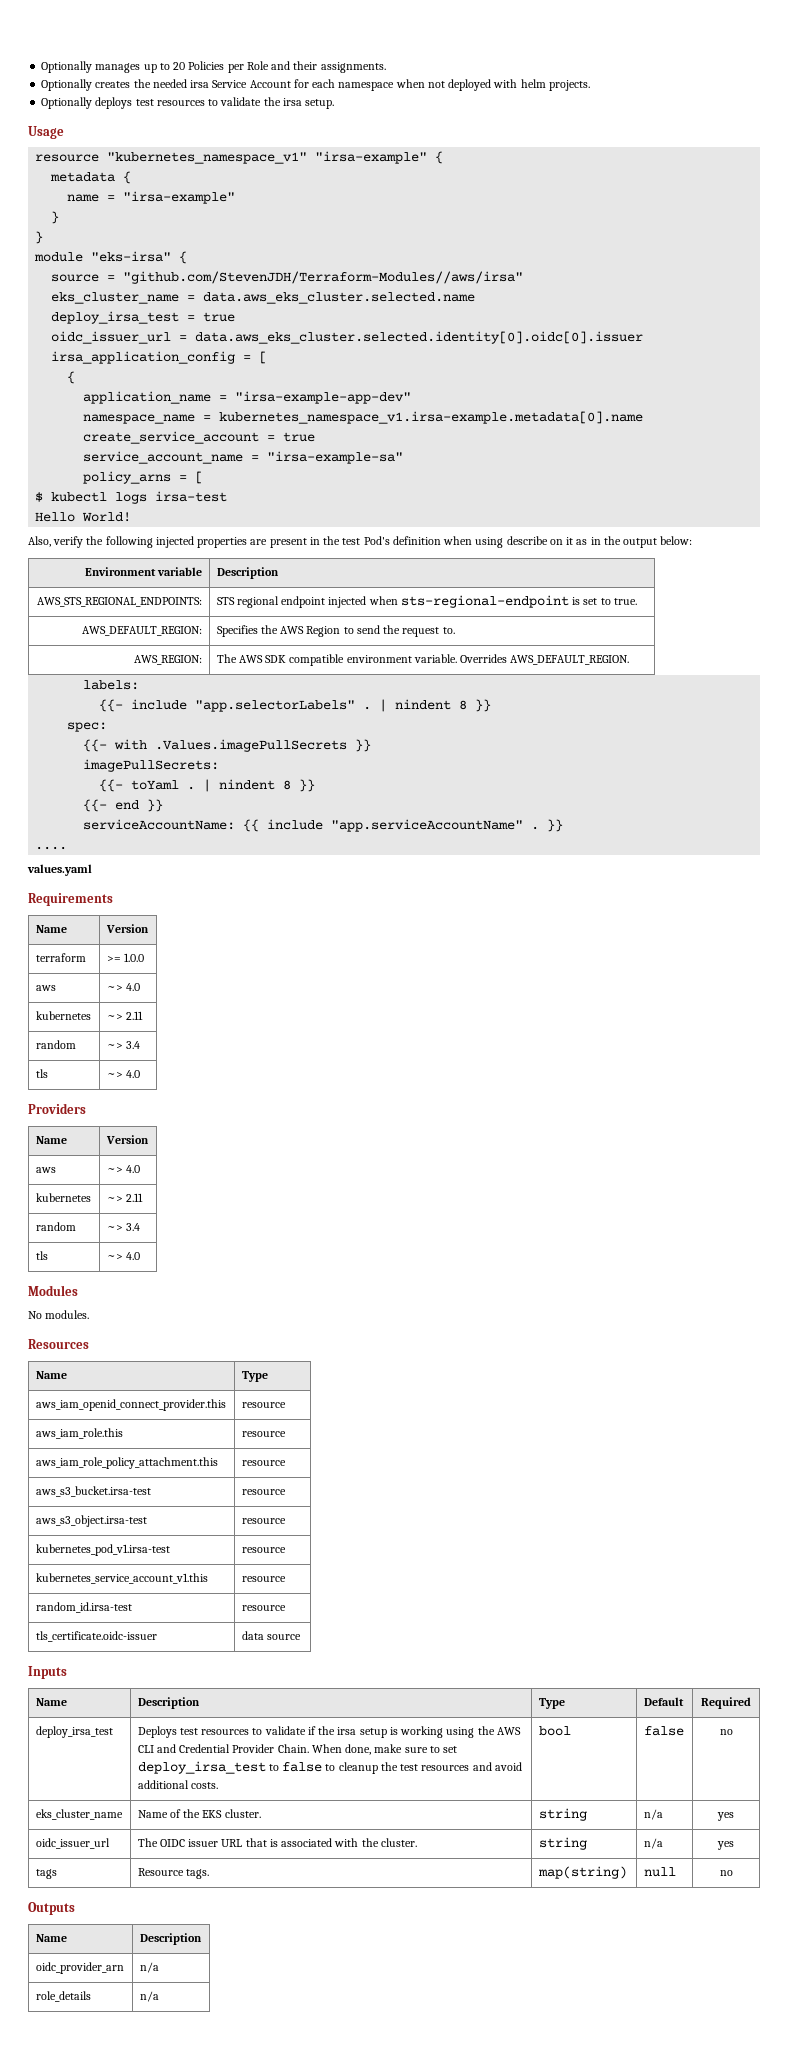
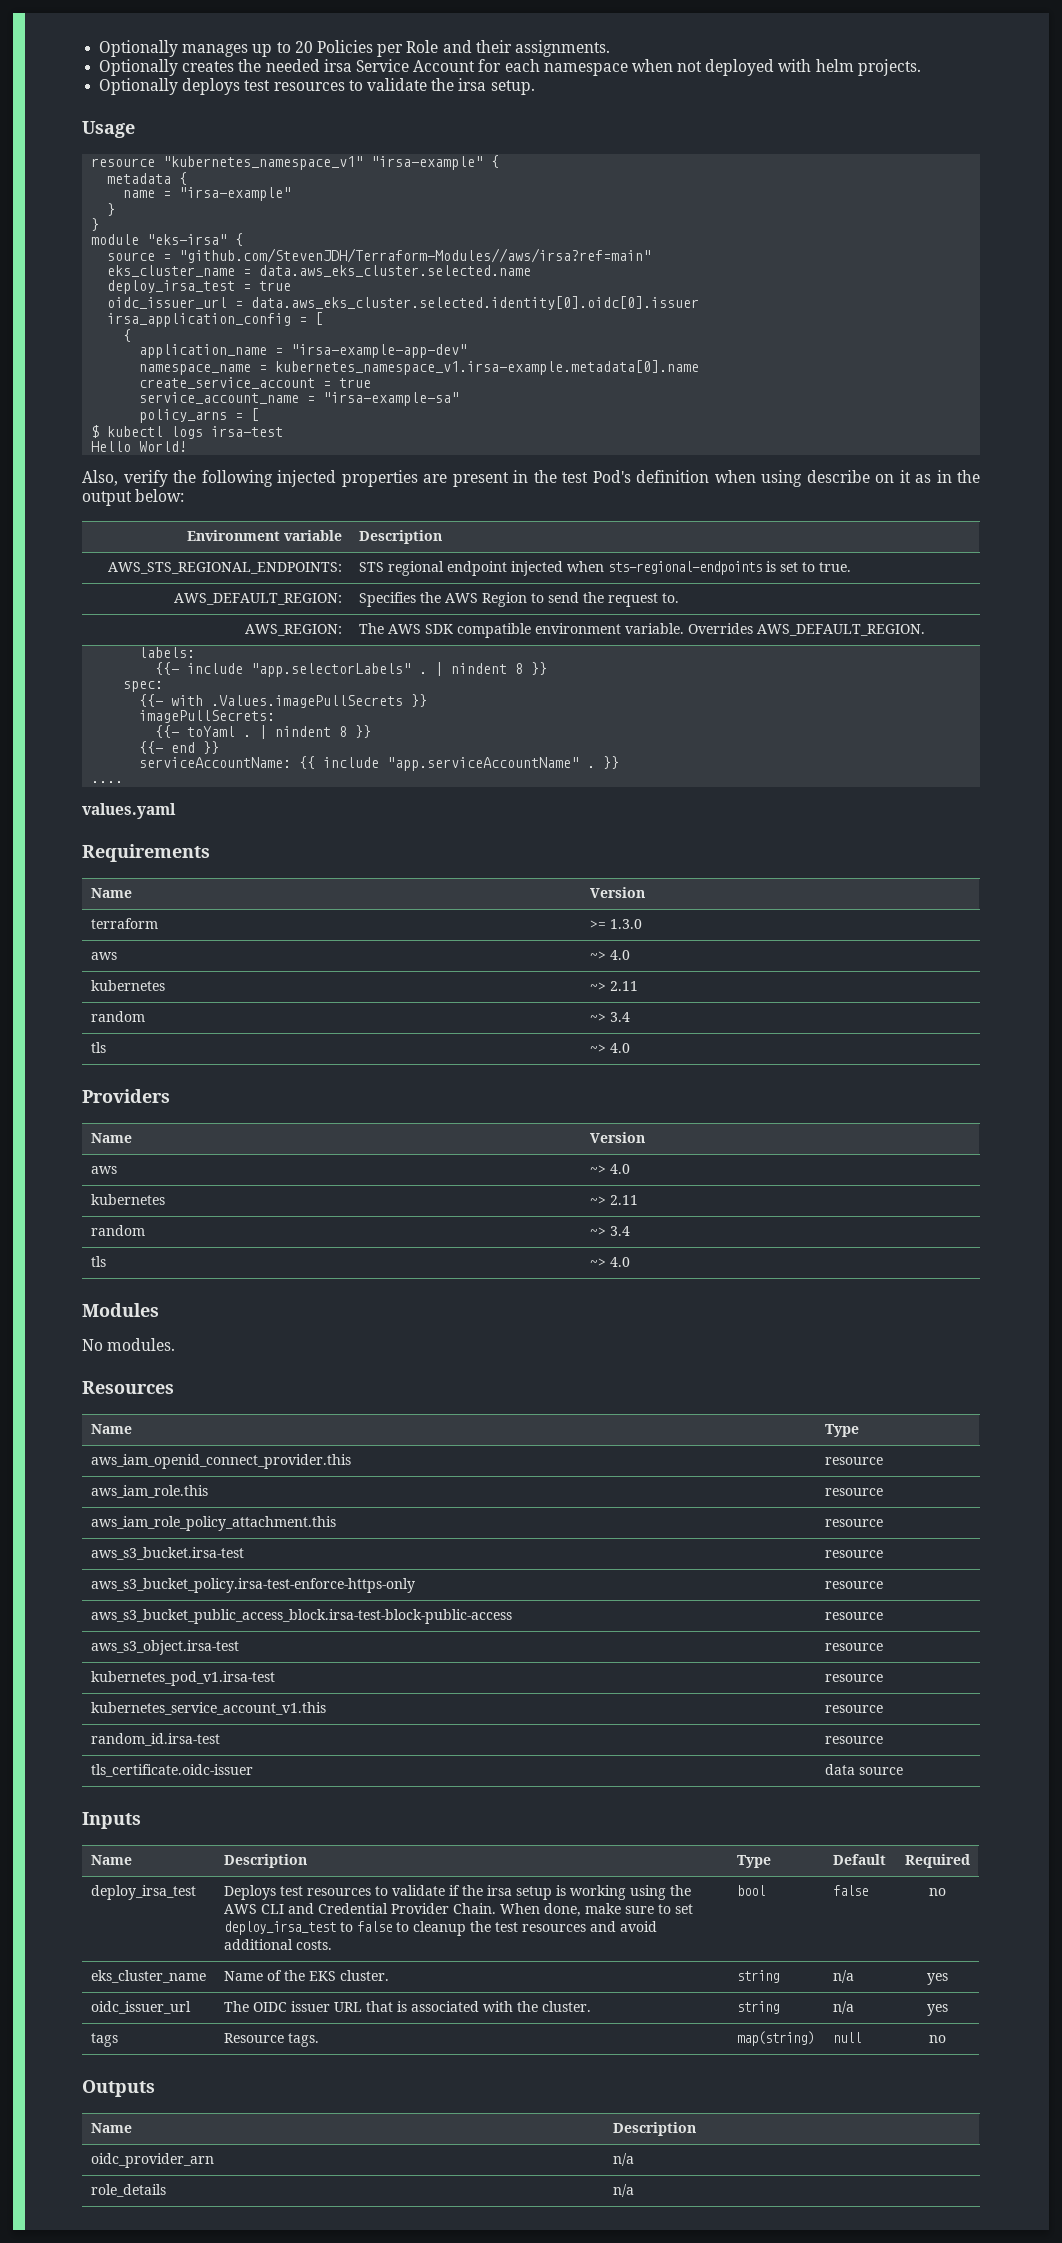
[123,271,524,284] "github.com/StevenJDH/Terraform-Modules//aws/irsa" -> [179,248,652,263] "github.com/StevenJDH/Terraform-Modules//aws/irsa?ref=main"
[400,595,569,608] sts-regional-endpoint -> [607,561,762,575] sts-regional-endpoints
[123,953,144,962] 1.0.0 -> [609,919,642,929] 1.3.0
(286, 1492) none -> [90,1578,415,1593] [824,1581,883,1589] [90,1609,512,1624] [824,1612,883,1620] // aws_s3_bucket_policy.irsa-test-enforce-https-only | resource // aws_s3_bucket_public_access_block.irsa-test-block-public-access | resource

